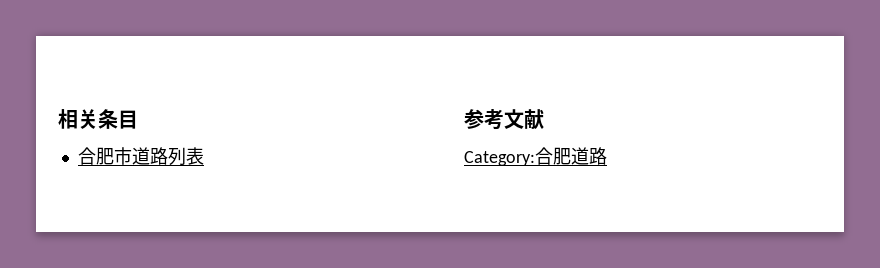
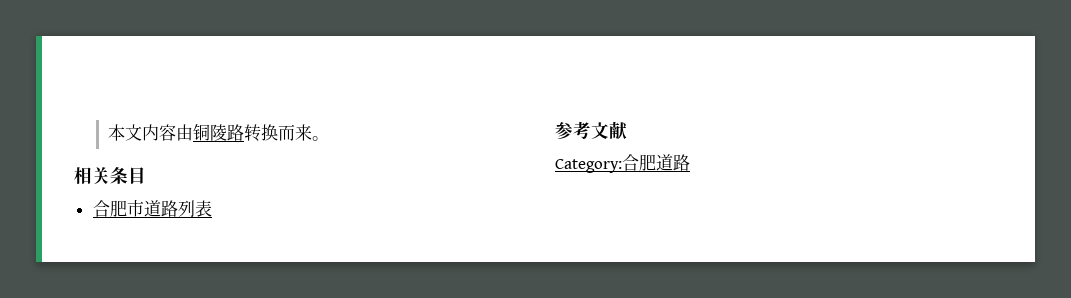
(58, 119) none -> [107,124,329,142] 本文内容由铜陵路转换而来。 //

